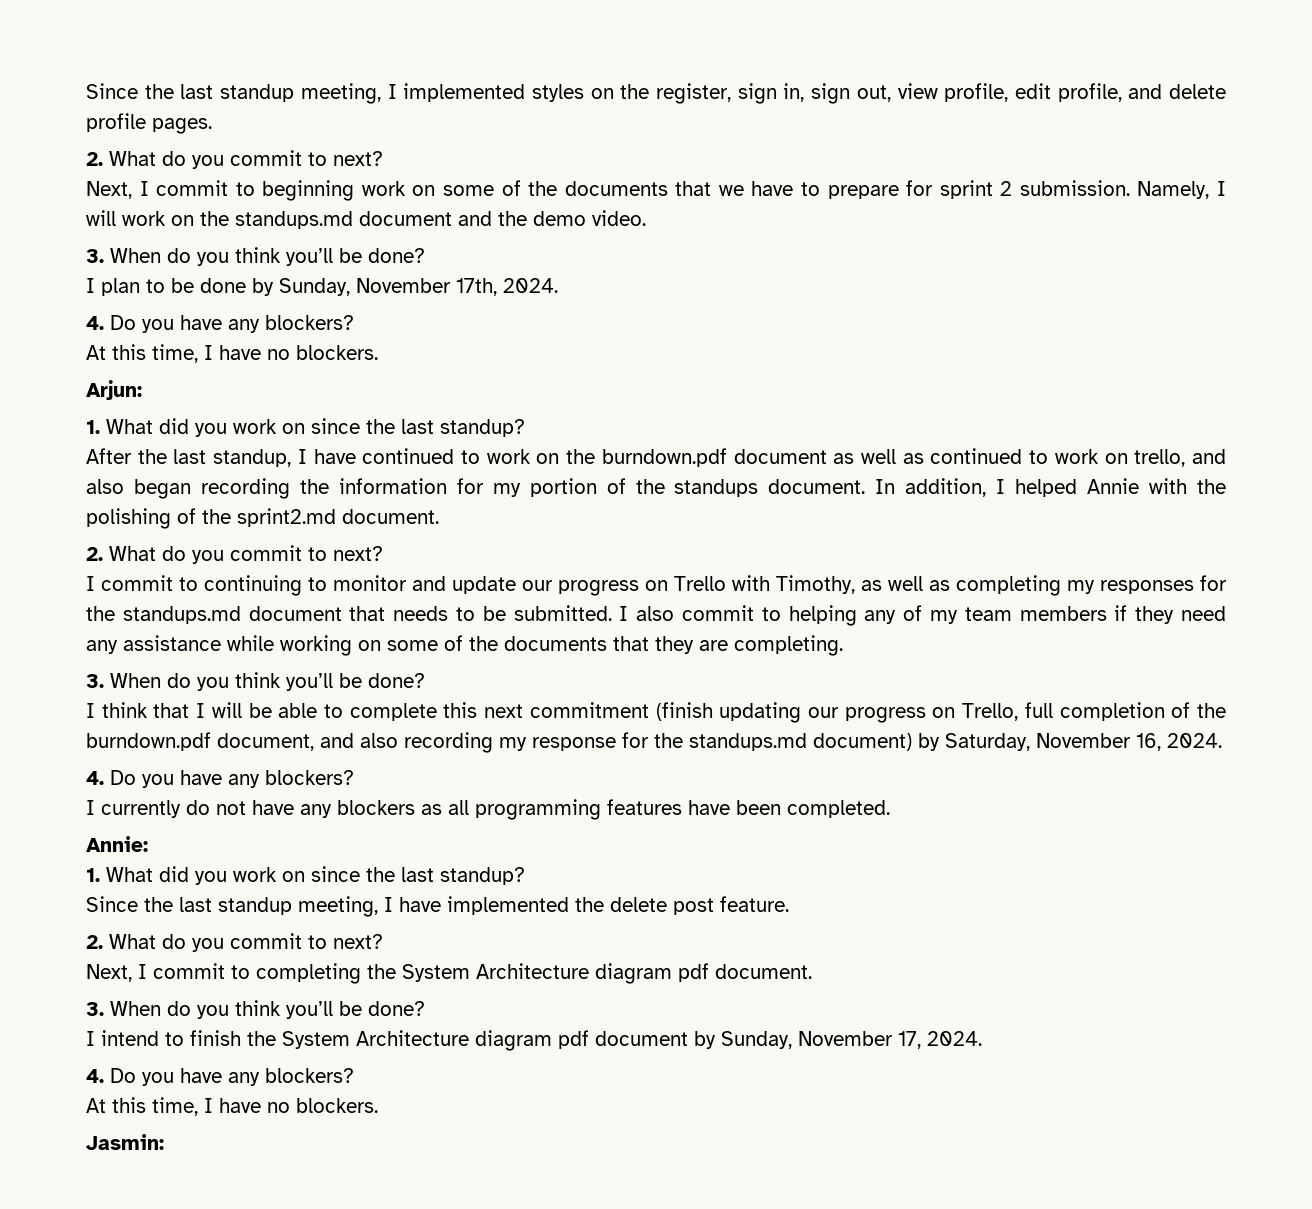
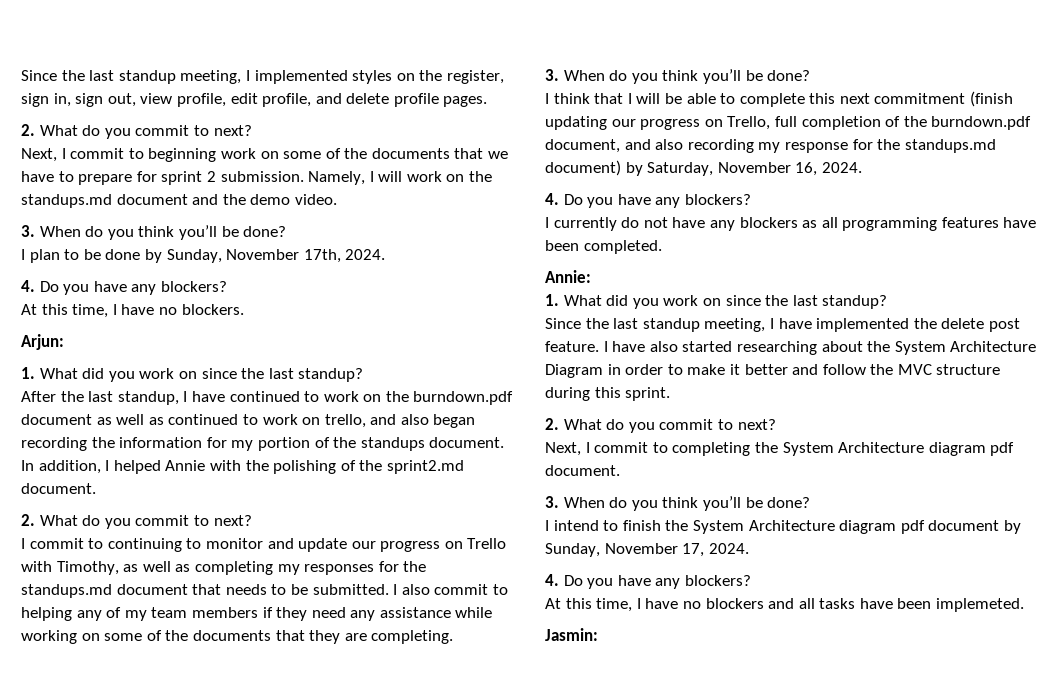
(789, 904) none -> [603,341,1037,355] [545,364,1001,378] [545,387,671,401] I have also started researching about the System Architecture Diagram in order to make it better and follow the MVC structure during this sprint.
[296,1098,378,1113] blockers. -> [705,598,1025,612] blockers and all tasks have been implemeted.

